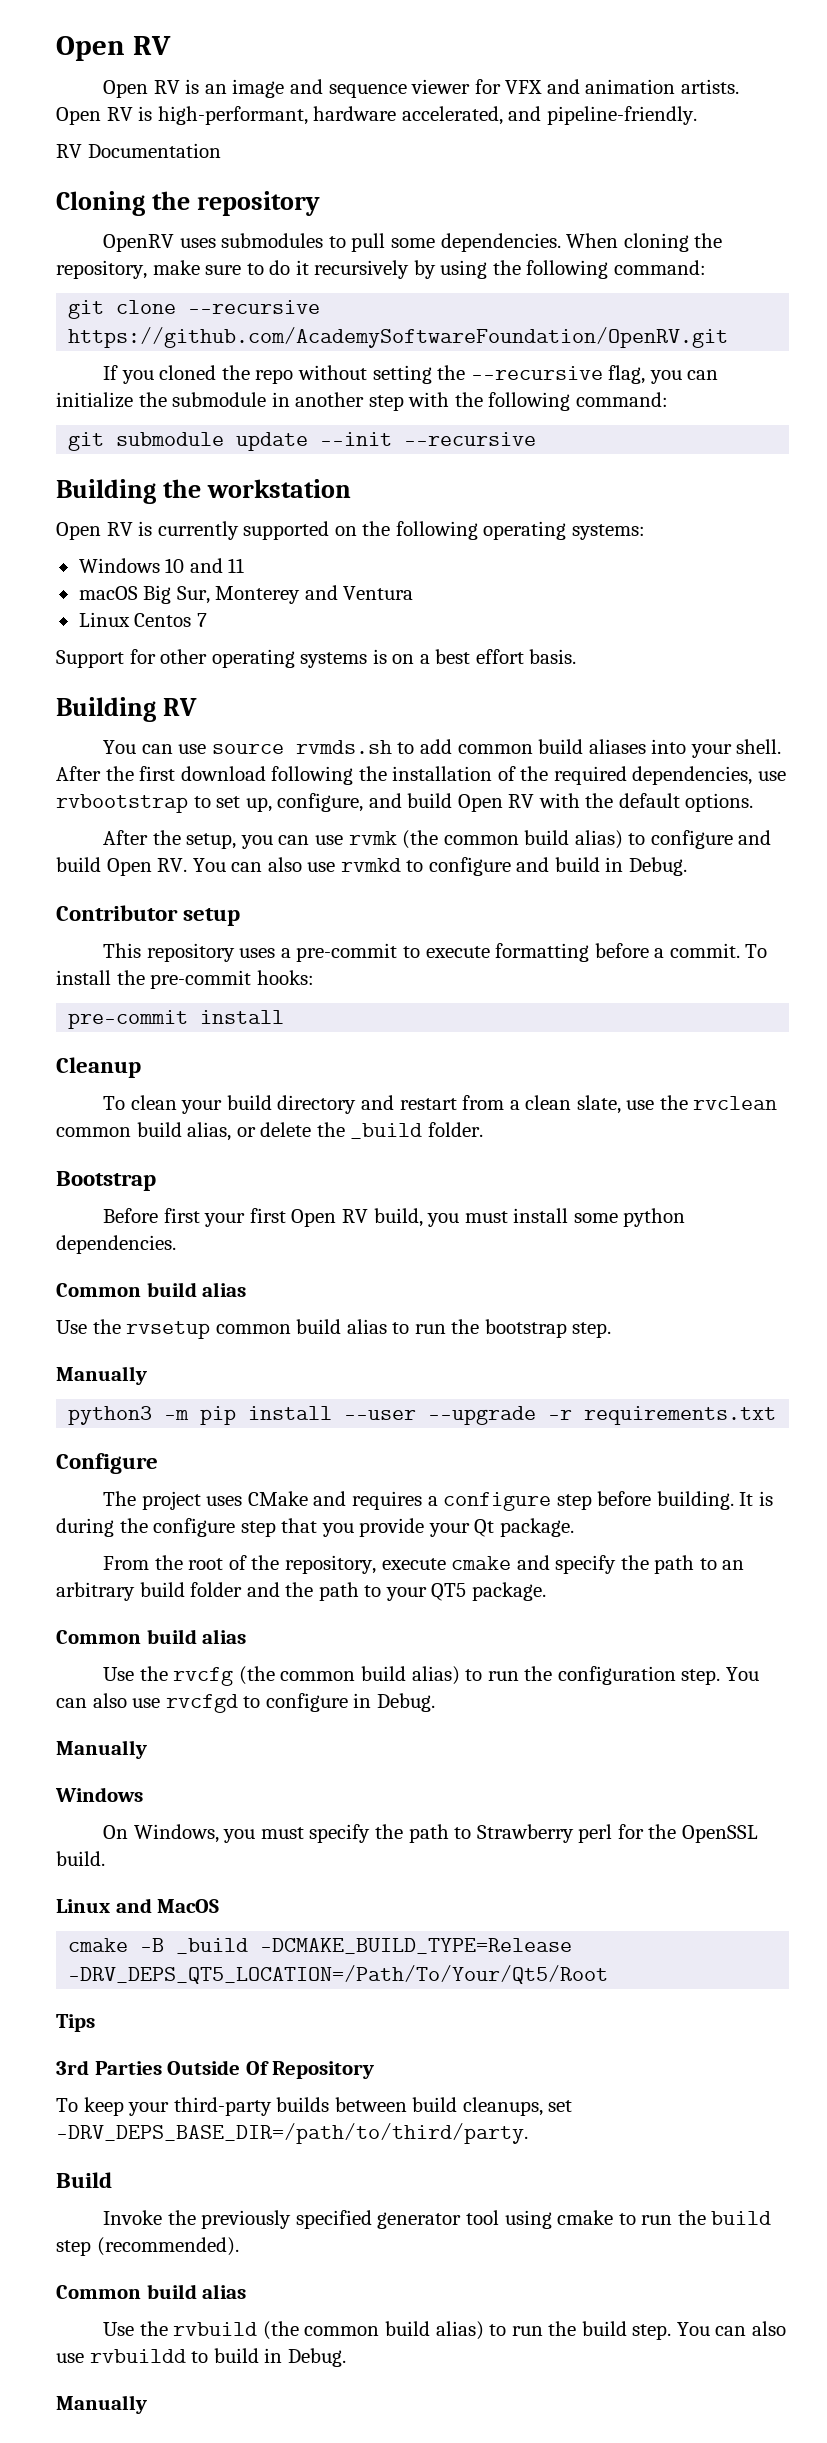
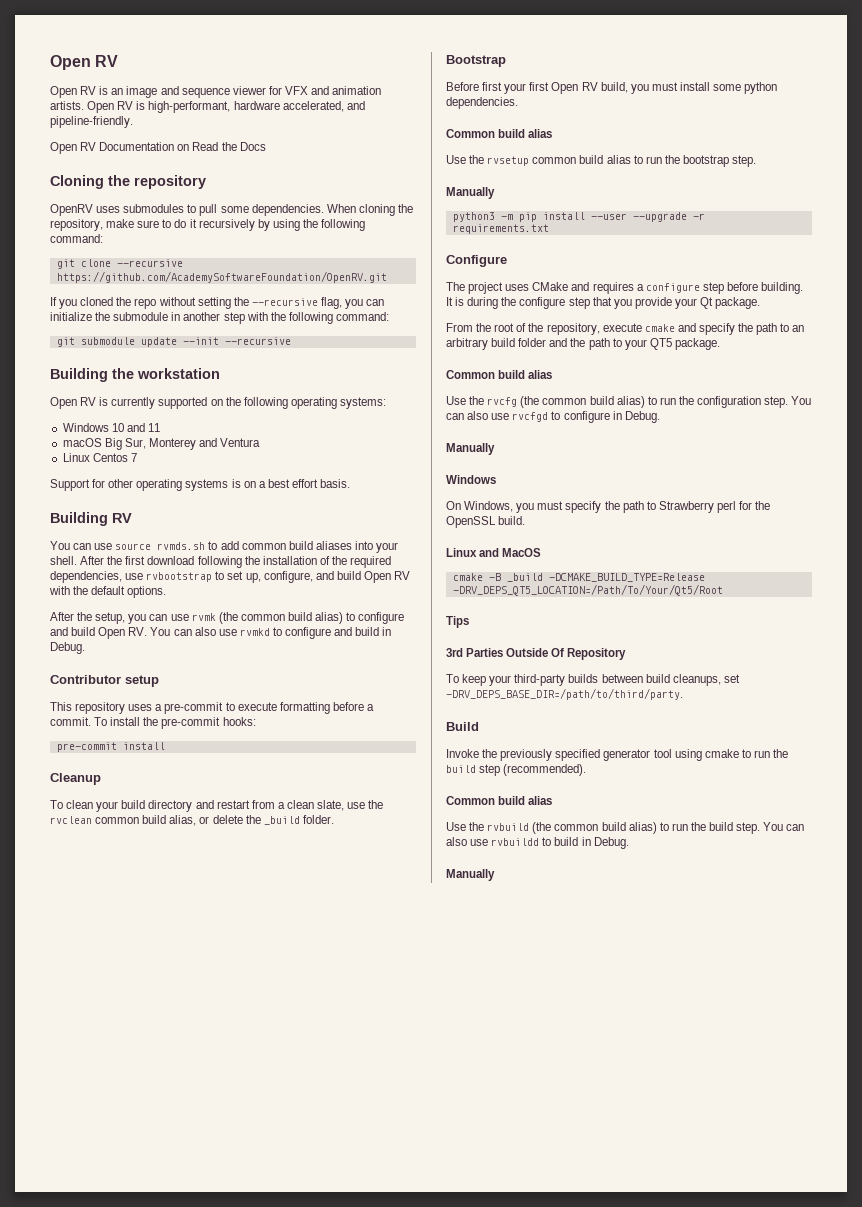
(697, 115) none -> [50,142,77,154] Open
(221, 150) none -> [177,142,266,151] on Read the Docs

